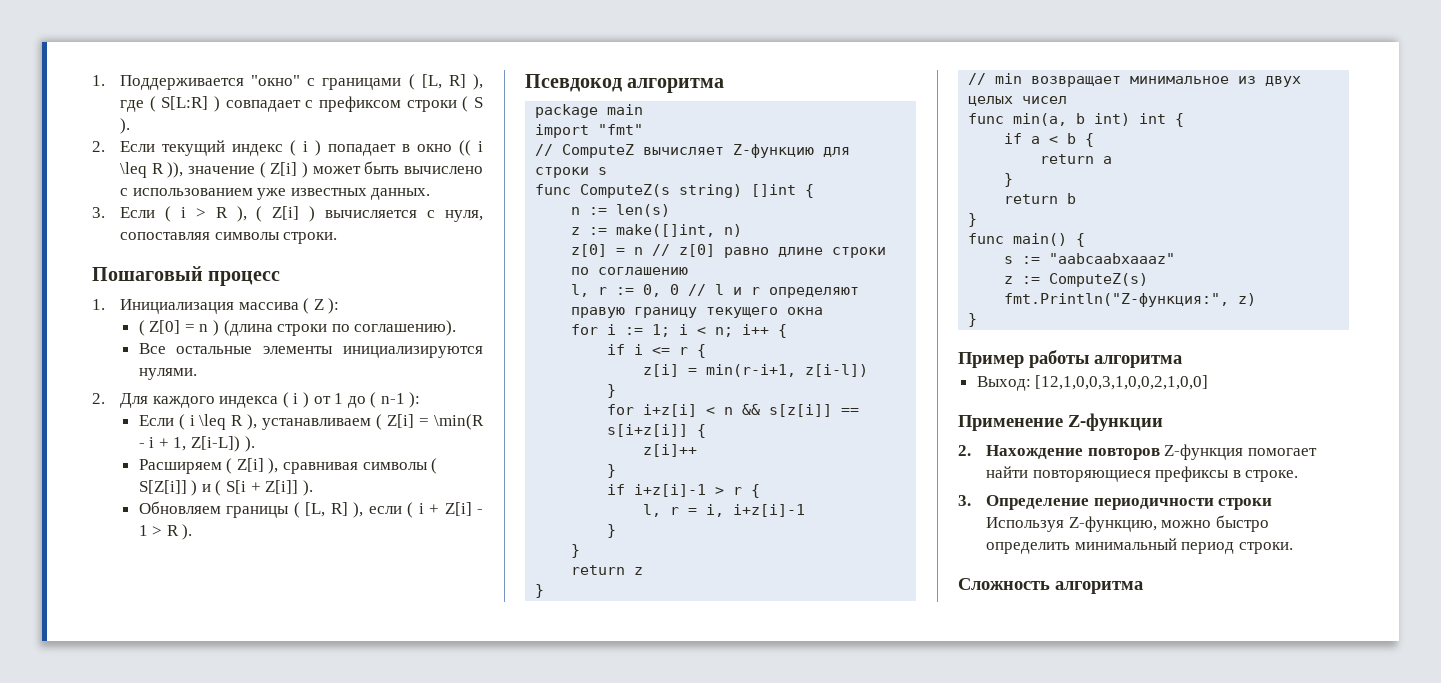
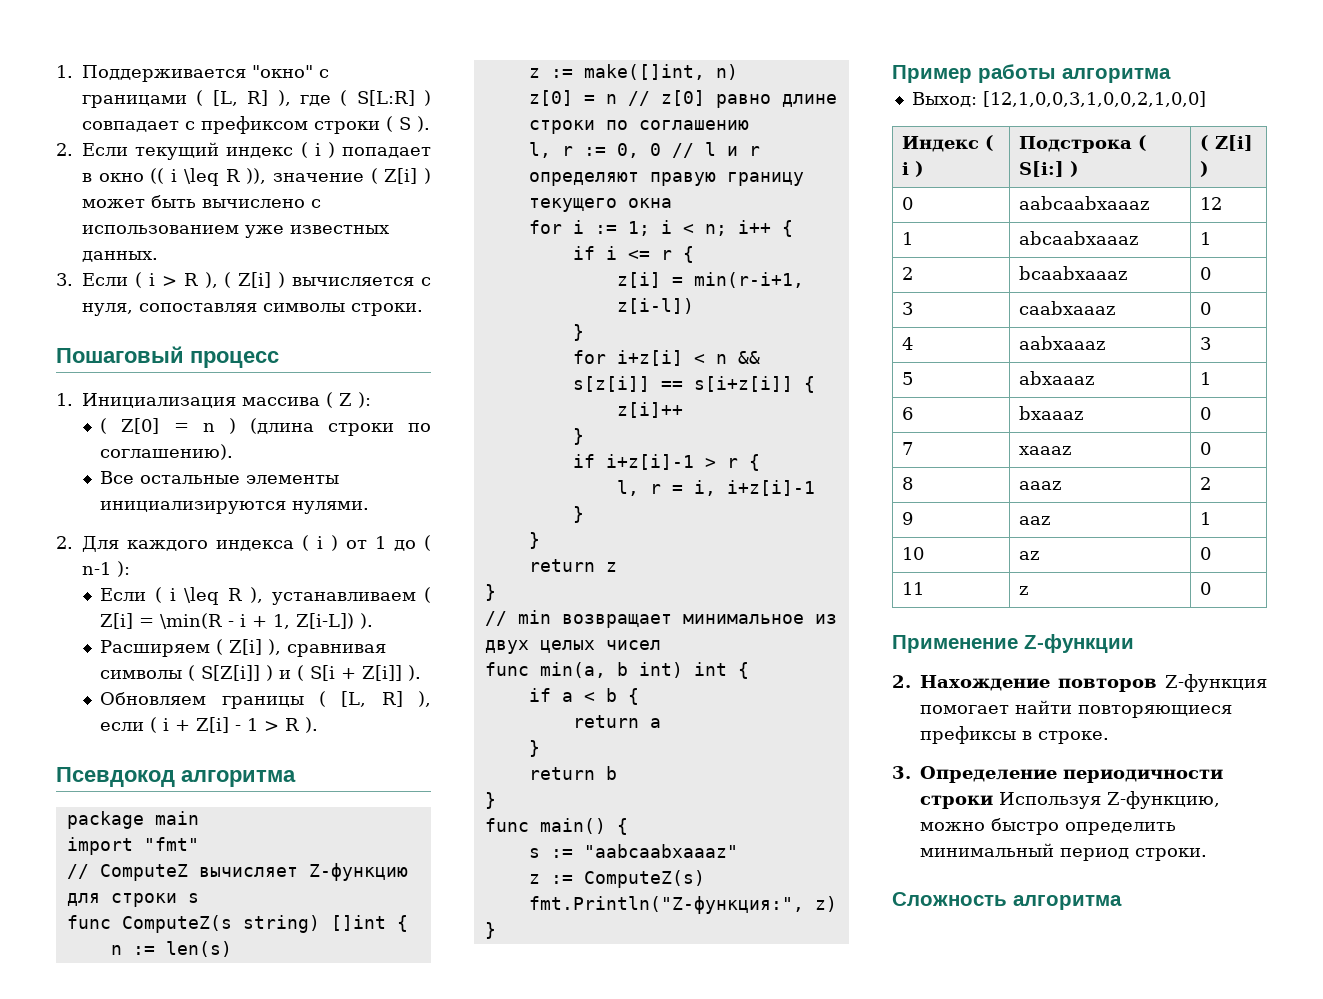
(1209, 382) none -> [902,135,995,152] [902,161,925,177] [1019,135,1148,153] [1019,161,1080,177] [1200,135,1254,151] [1200,161,1210,177] [902,197,914,210] [1019,196,1150,210] [1200,197,1223,210] [902,232,914,245] [1019,231,1139,245] [1200,232,1212,245] [902,267,914,280] [1019,266,1128,280] [1200,267,1212,280] [902,302,914,315] [1019,301,1116,315] [1200,302,1212,315] [902,337,914,350] [1019,336,1106,350] [1200,337,1212,350] [902,372,914,385] [1019,371,1095,385] [1200,372,1212,385] [902,407,914,420] [1019,406,1084,420] [1200,407,1212,420] [902,442,914,455] [1019,446,1072,455] [1200,442,1212,455] [902,477,914,490] [1019,481,1062,490] [1200,477,1212,490] [902,512,914,525] [1019,516,1051,525] [1200,512,1212,525] [902,547,925,560] [1019,551,1040,560] [1200,547,1212,560] [902,582,925,595] [1019,586,1029,595] [1200,582,1212,595] // Индекс ( i ) | Подстрока ( S[i:] ) | ( Z[i] ) // 0 | aabcaabxaaaz | 12 // 1 | abcaabxaaaz | 1 // 2 | bcaabxaaaz | 0 // 3 | caabxaaaz | 0 // 4 | aabxaaaz | 3 // 5 | abxaaaz | 1 // 6 | bxaaaz | 0 // 7 | xaaaz | 0 // 8 | aaaz | 2 // 9 | aaz | 1 // 10 | az | 0 // 11 | z | 0

